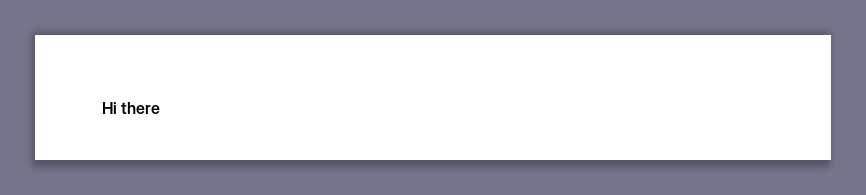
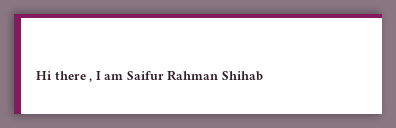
(161, 108) none -> [89,70,263,82] , I am Saifur Rahman Shihab

